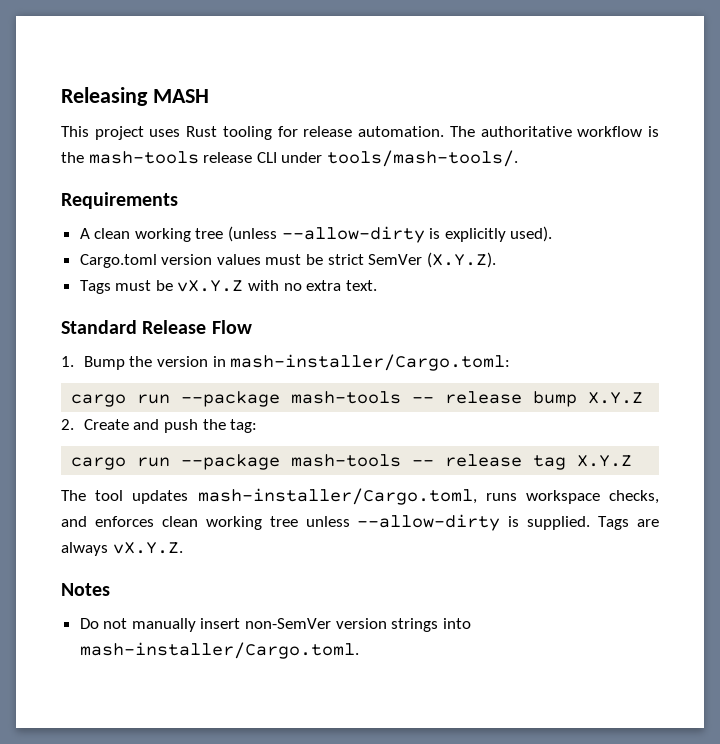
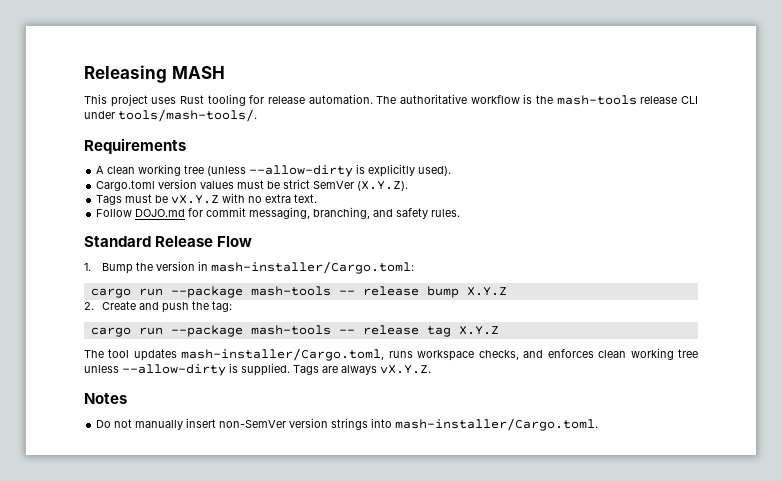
(377, 285) none -> [96,207,461,219] // Follow DOJO.md for commit messaging, branching, and safety rules.

